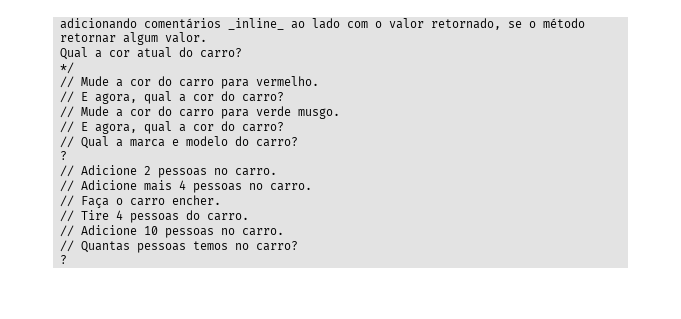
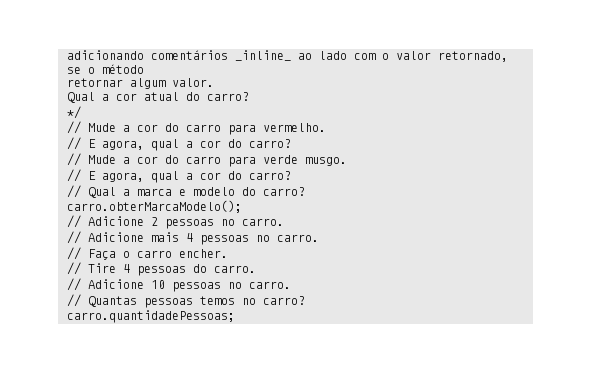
[59,151,67,160] ? -> [66,200,242,213] carro.obterMarcaModelo();
[59,255,67,264] ? -> [66,310,235,323] carro.quantidadePessoas;

